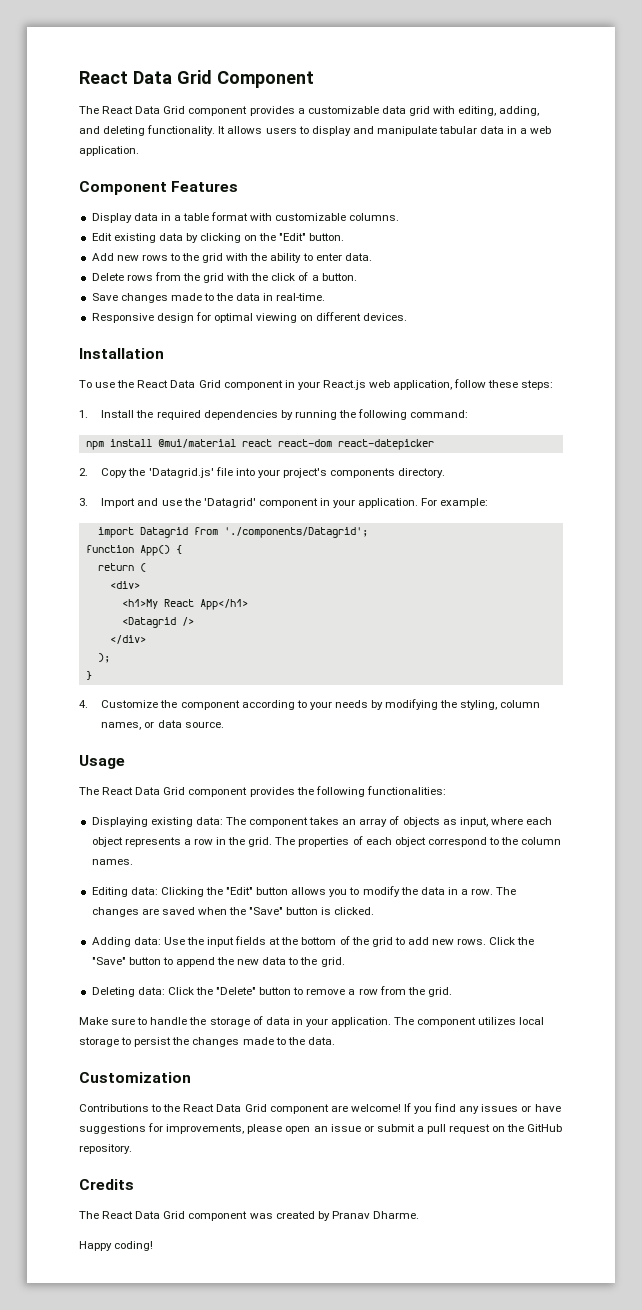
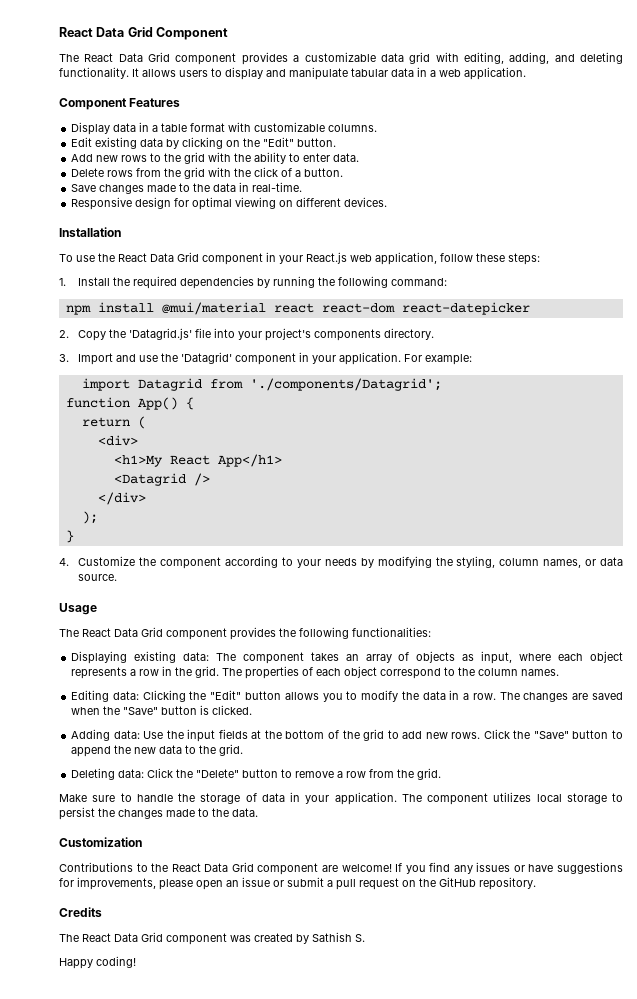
[331,1211,419,1219] Pranav Dharme. -> [312,932,365,942] Sathish S.

